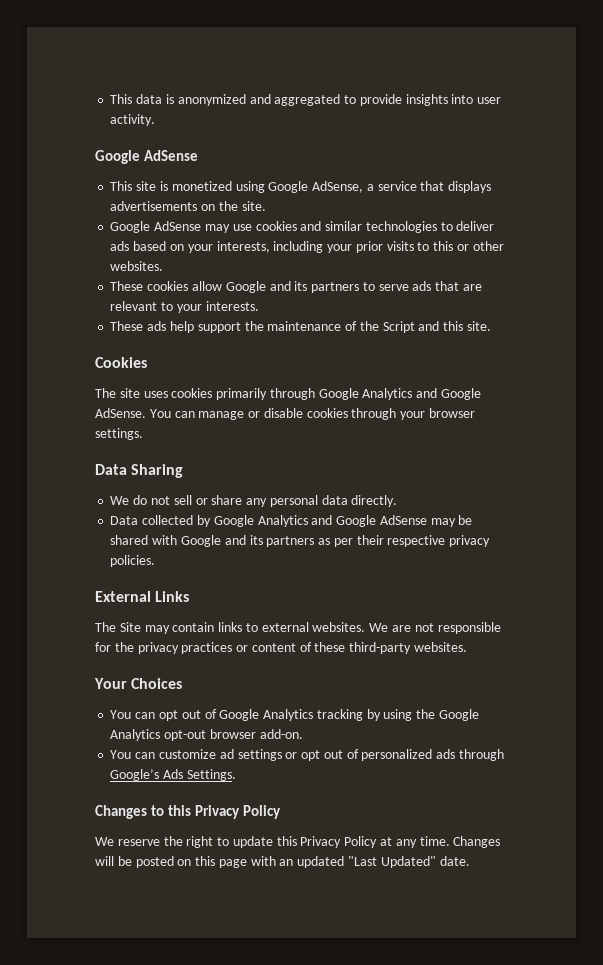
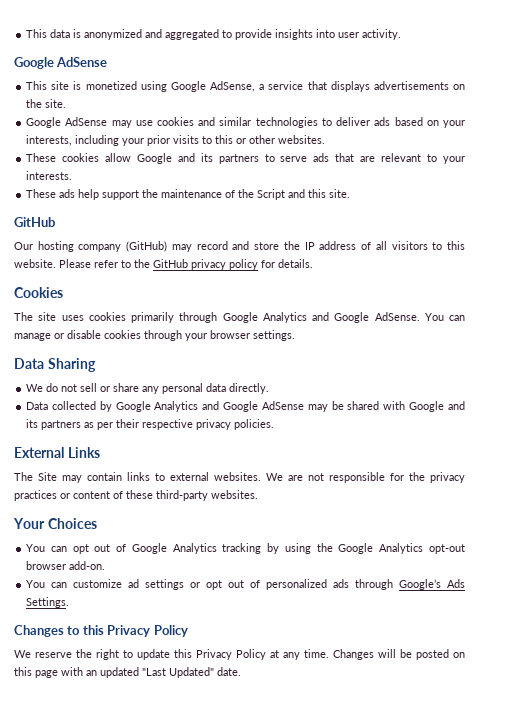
(491, 326) none -> [14,217,55,227] [14,241,466,252] [14,259,313,270] // GitHub // Our hosting company (GitHub) may record and store the IP address of all visitors to this website. Please refer to the GitHub privacy policy for details.

